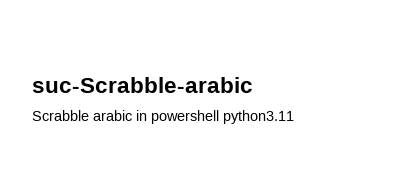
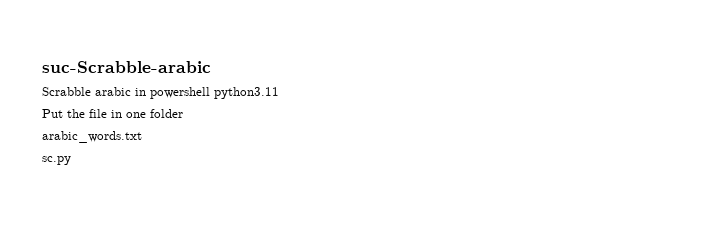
(294, 117) none -> [42,109,183,118] [42,131,142,143] [42,156,71,165] // Put the file in one folder // arabic_words.txt // sc.py

